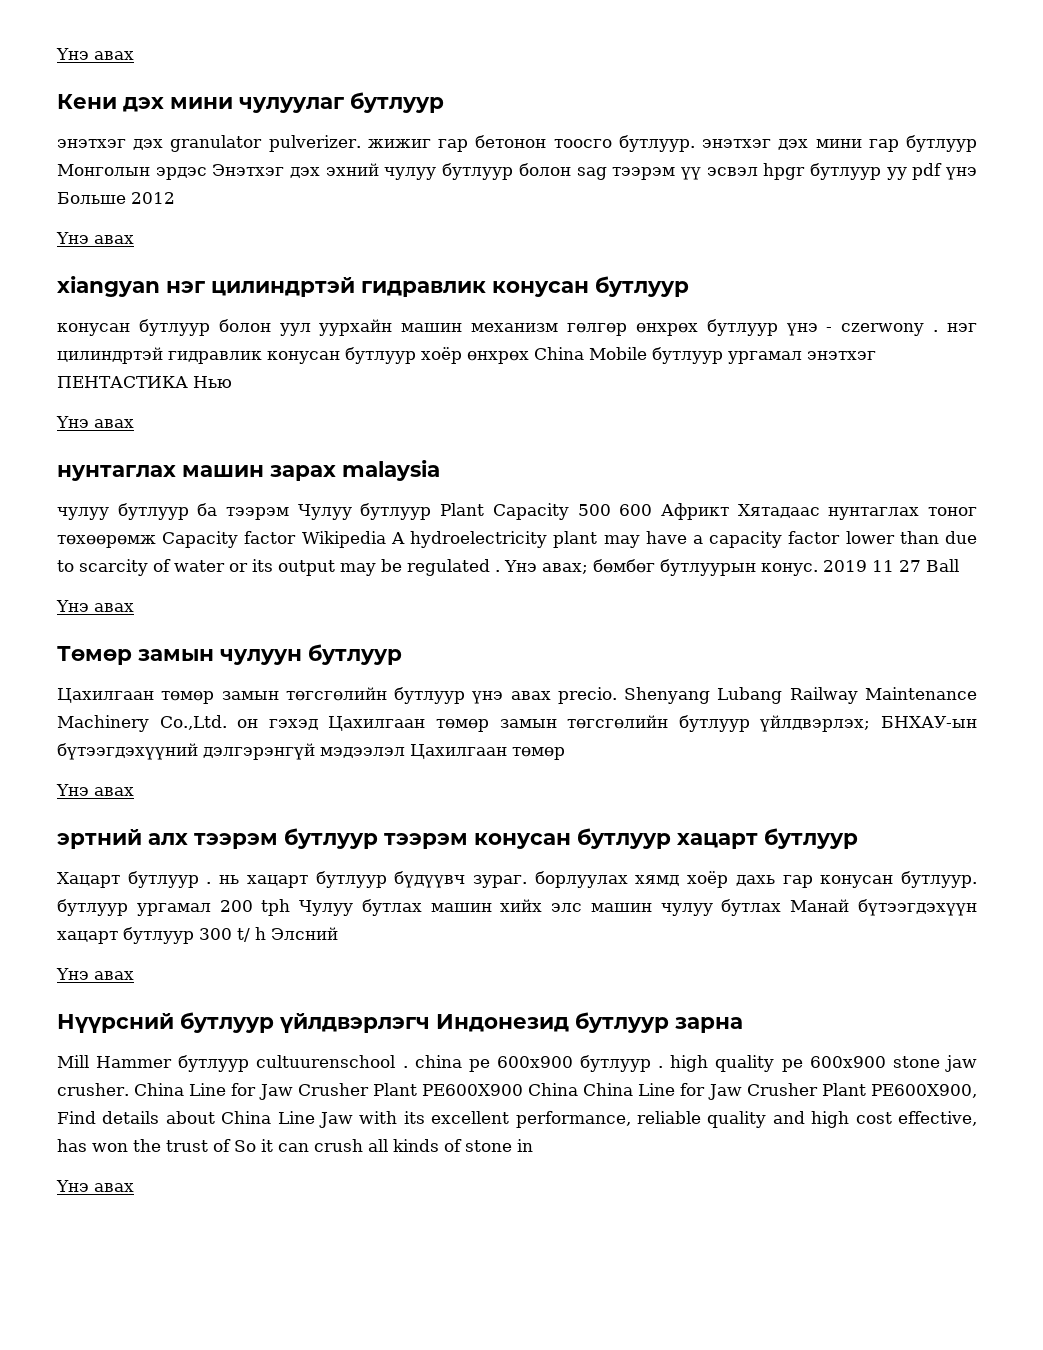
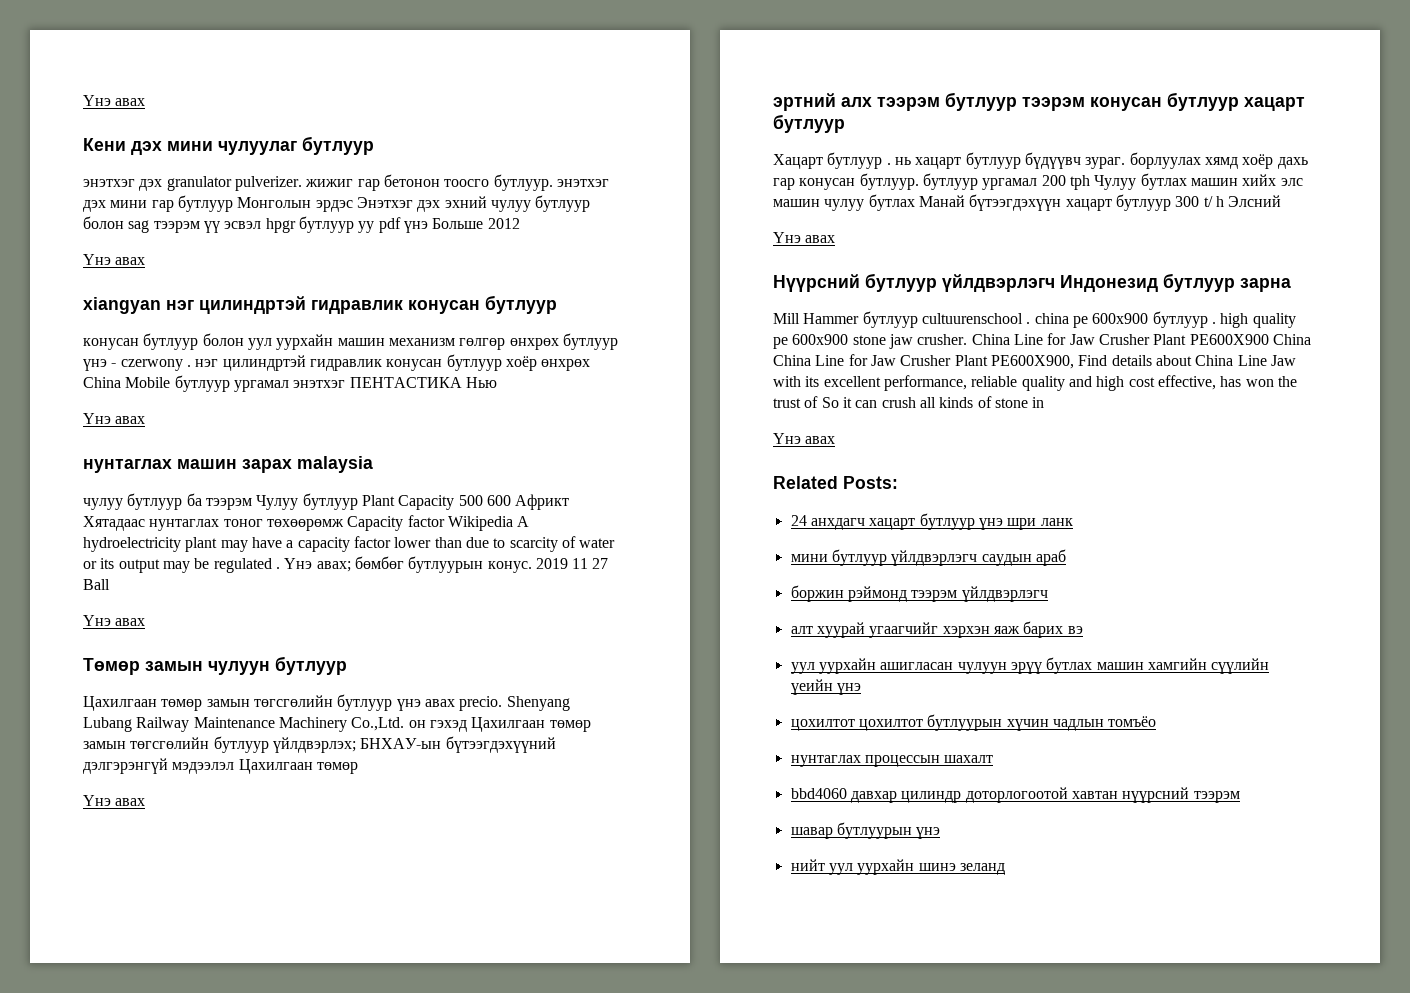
(134, 1187) none -> [773,476,898,489] [790,513,1073,530] [790,549,1066,566] [790,585,1048,602] [790,621,1083,638] [790,657,1270,674] [790,679,861,695] [790,714,1157,731] [790,755,994,767] [790,787,1240,803] [790,822,941,839] [790,859,1005,875] // Related Posts: // 24 анхдагч хацарт бутлуур үнэ шри ланк // мини бутлуур үйлдвэрлэгч саудын араб // боржин рэймонд тээрэм үйлдвэрлэгч // алт хуурай угаагчийг хэрхэн яаж барих вэ // уул уурхайн ашигласан чулуун эрүү бутлах машин хамгийн сүүлийн үеийн үнэ // цохилтот цохилтот бутлуурын хүчин чадлын томъёо // нунтаглах процессын шахалт // bbd4060 давхар цилиндр доторлогоотой хавтан нүүрсний тээрэм // шавар бутлуурын үнэ // нийт уул уурхайн шинэ зеланд

